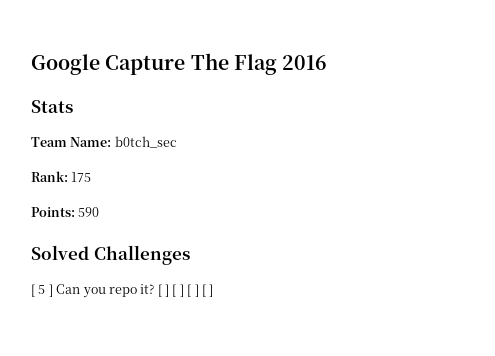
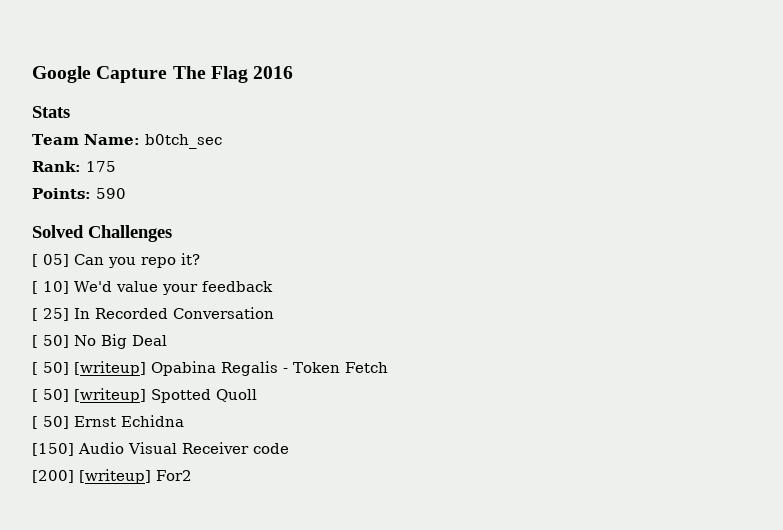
[38,284,53,297] 5 ] -> [43,254,69,267] 05]
[157,284,214,297] [ ] [ ] [ ] [ ] -> [32,281,273,295] [32,307,274,321] [32,334,167,349] [32,361,388,376] [32,388,257,403] [32,415,184,429] [32,442,289,456] [32,469,192,484] // [ 10] We'd value your feedback // [ 25] In Recorded Conversation // [ 50] No Big Deal // [ 50] [writeup] Opabina Regalis - Token Fetch // [ 50] [writeup] Spotted Quoll // [ 50] Ernst Echidna // [150] Audio Visual Receiver code // [200] [writeup] For2

